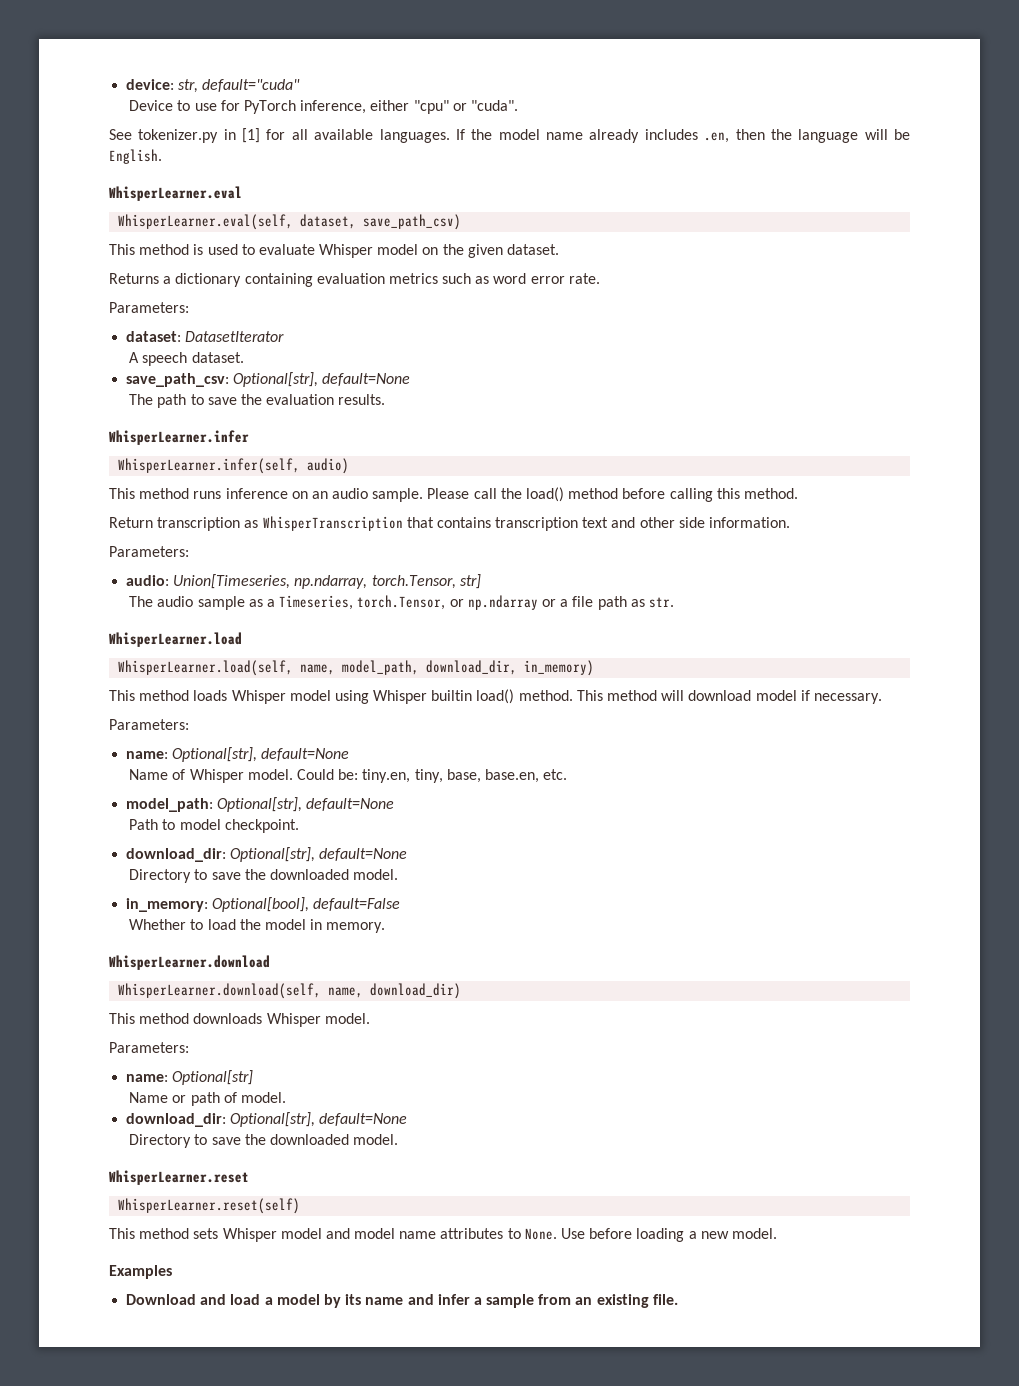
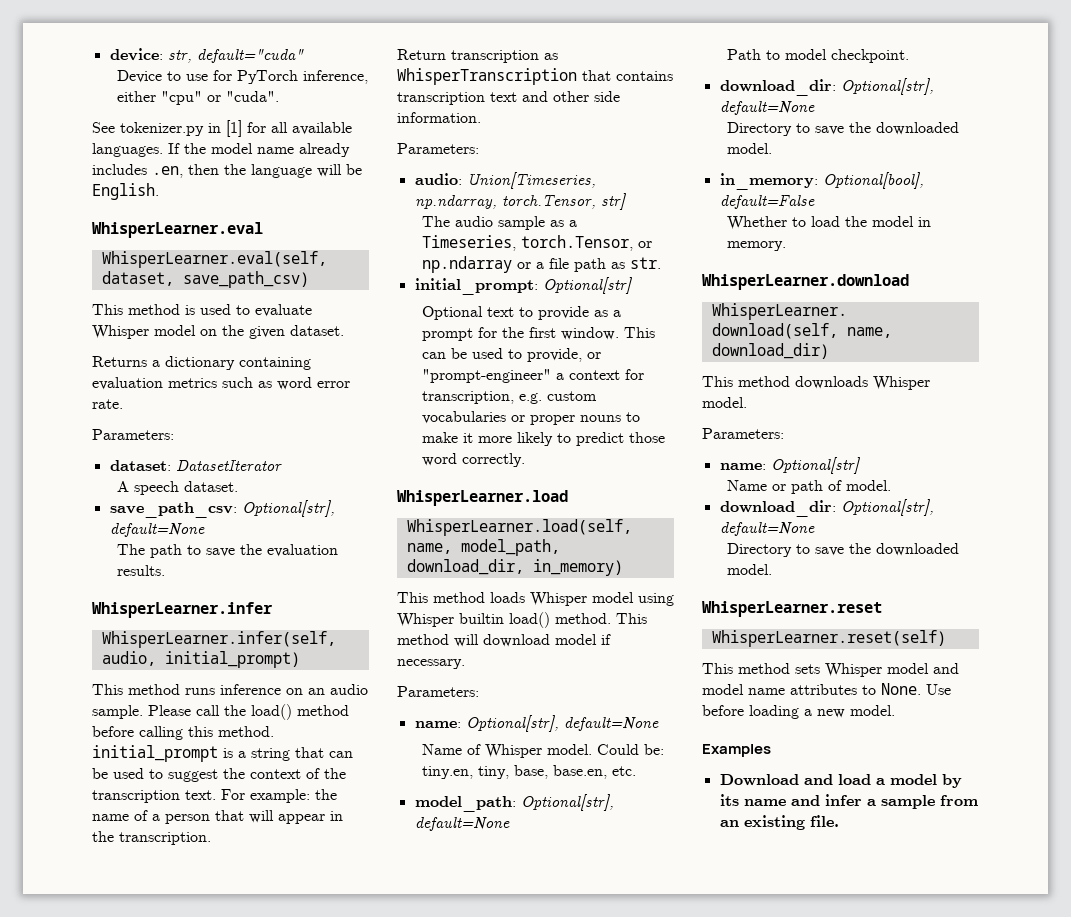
[307,458,350,474] audio) -> [101,651,300,668] audio, initial_prompt)
(798, 493) none -> [92,745,353,762] [92,768,346,782] [92,789,337,803] [92,810,343,824] [92,831,211,845] initial_prompt is a string that can be used to suggest the context of the transcription text. For example: the name of a person that will appear in the transcription.
(674, 602) none -> [414,277,632,295] [421,306,621,320] [421,327,655,341] [421,348,601,362] [421,369,644,383] [421,391,597,404] [421,411,640,425] [421,432,665,446] [421,453,525,467] // initial_prompt: Optional[str] // Optional text to provide as a prompt for the first window. This can be used to provide, or "prompt-engineer" a context for transcription, e.g. custom vocabularies or proper nouns to make it more likely to predict those word correctly.

